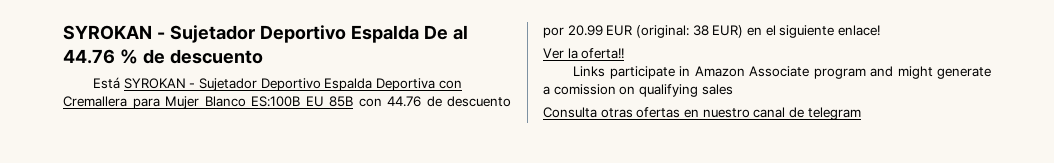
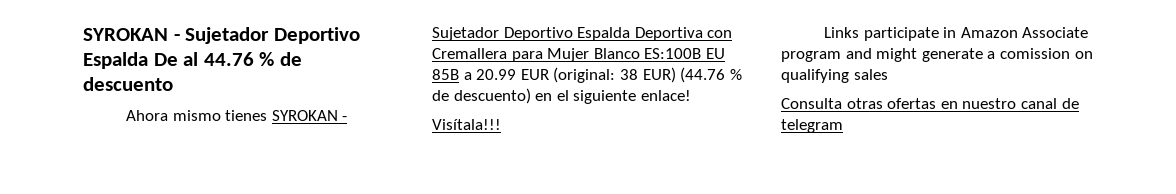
[93,77,121,89] Está -> [126,110,268,121] Ahora mismo tienes
[358,96,511,107] [543,27,564,38] con 44.76 de descuento por -> [463,72,472,80] a
(744, 31) none -> [680,67,742,83] [432,88,531,104] (44.76 % de descuento)
[543,48,625,59] Ver la oferta!! -> [432,119,501,130] Visítala!!!

